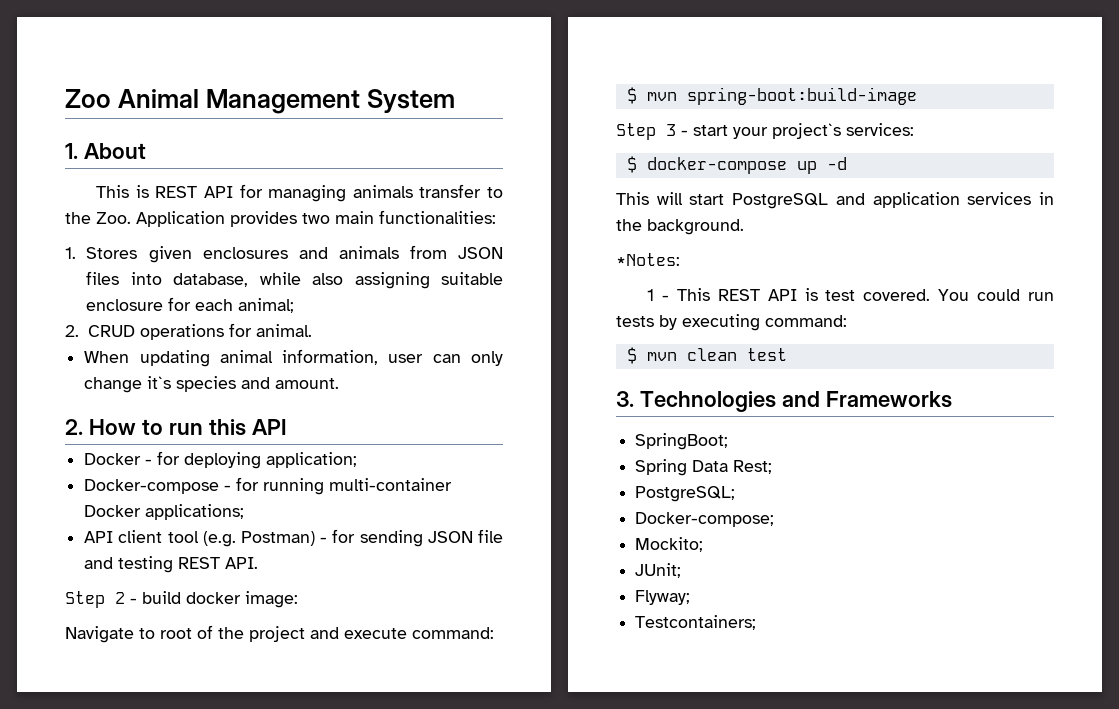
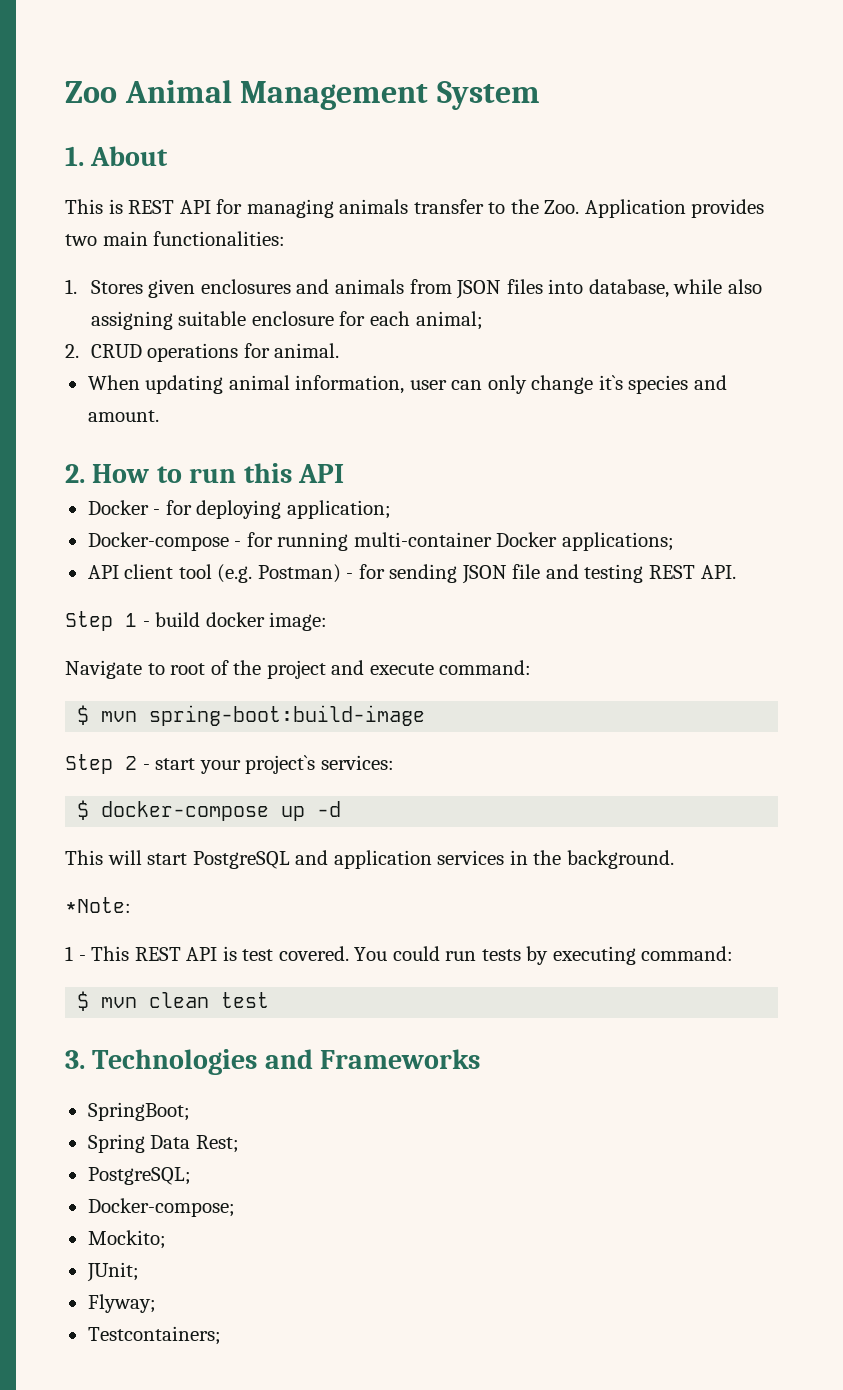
[115,592,125,604] 2 -> [125,613,137,627] 1
[666,124,676,136] 3 -> [125,756,137,770] 2
[616,253,680,266] *Notes: -> [65,897,131,913] *Note:

